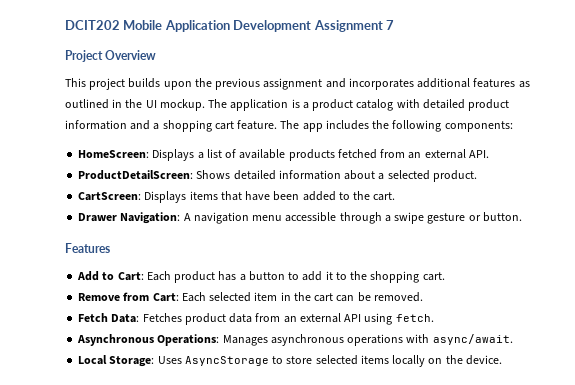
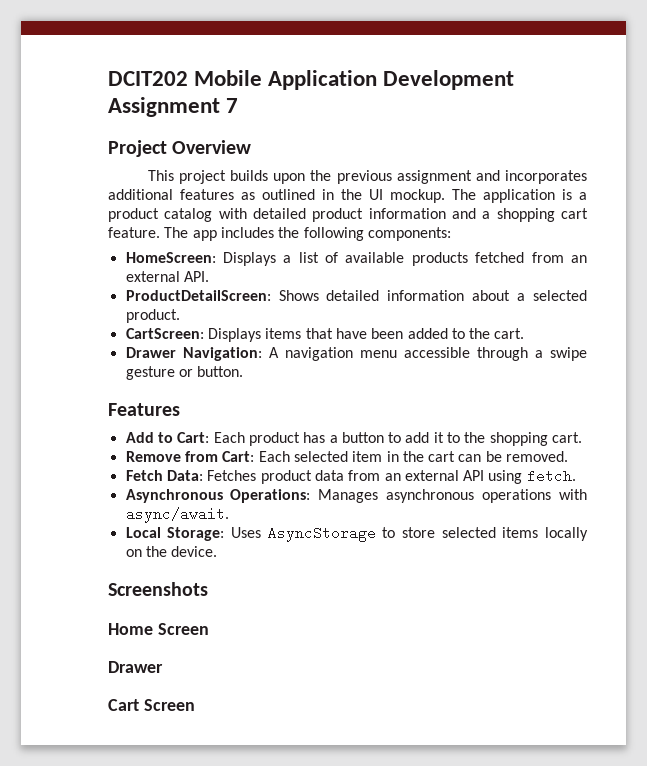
(502, 360) none -> [108,582,208,596] [108,623,209,635] [108,661,163,673] [108,699,195,711] // Screenshots // Home Screen // Drawer // Cart Screen

